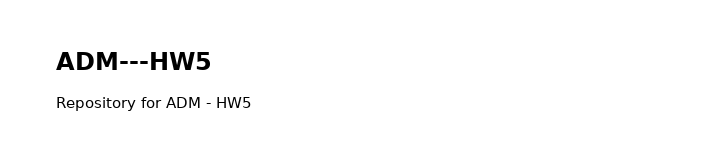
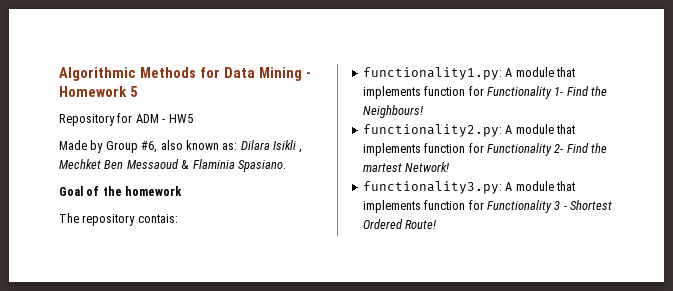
[56,52,212,70] ADM---HW5 -> [59,67,311,81] [59,86,138,97] Algorithmic Methods for Data Mining - Homework 5
(252, 102) none -> [59,140,303,153] [59,159,286,172] [59,186,183,196] [59,213,178,226] [362,67,575,80] [362,86,607,99] [362,105,423,118] [362,124,575,137] [362,143,607,156] [362,162,450,172] [362,181,575,194] [362,200,612,213] [362,219,437,229] // Made by Group #6, also known as: Dilara Isikli , Mechket Ben Messaoud & Flaminia Spasiano. // Goal of the homework // The repository contais: // functionality1.py: A module that implements function for Functionality 1- Find the Neighbours! // functionality2.py: A module that implements function for Functionality 2- Find the martest Network! // functionality3.py: A module that implements function for Functionality 3 - Shortest Ordered Route!

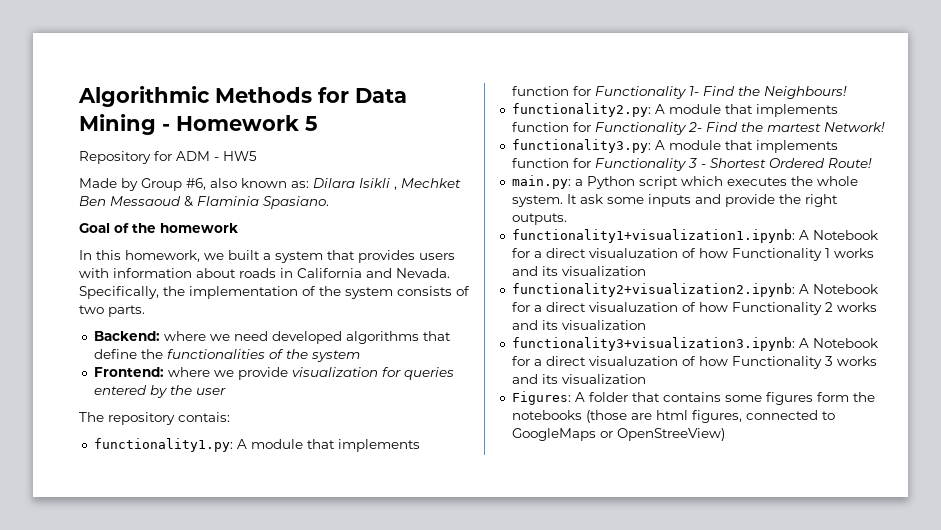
(183, 191) none -> [79,250,455,263] [79,268,450,278] [79,286,470,299] [79,305,145,317] [93,331,451,344] [93,349,360,362] [93,367,454,380] [93,385,226,398] // In this homework, we built a system that provides users with information about roads in California and Nevada. Specifically, the implementation of the system consists of two parts. // Backend: where we need developed algorithms that define the functionalities of the system // Frontend: where we provide visualization for queries entered by the user
(437, 224) none -> [511,175,858,189] [511,194,838,207] [511,213,567,225] [511,229,878,243] [511,248,874,261] [511,266,646,276] [511,283,878,297] [511,302,877,315] [511,320,646,330] [511,337,878,351] [511,356,877,369] [511,374,646,384] [511,391,875,405] [511,410,835,423] [511,428,725,441] // main.py: a Python script which executes the whole system. It ask some inputs and provide the right outputs. // functionality1+visualization1.ipynb: A Notebook for a direct visualuzation of how Functionality 1 works and its visualization // functionality2+visualization2.ipynb: A Notebook for a direct visualuzation of how Functionality 2 works and its visualization // functionality3+visualization3.ipynb: A Notebook for a direct visualuzation of how Functionality 3 works and its visualization // Figures: A folder that contains some figures form the notebooks (those are html figures, connected to GoogleMaps or OpenStreeView)

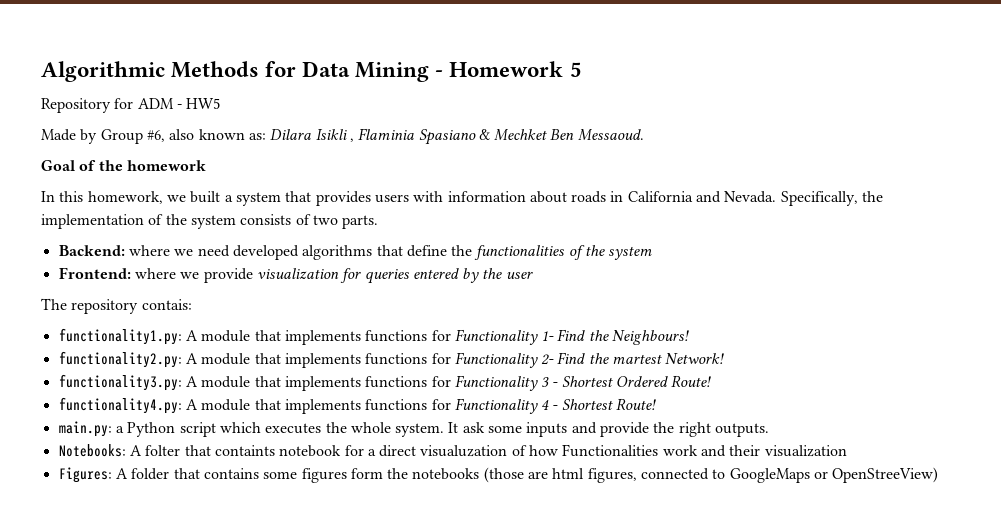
[401,178,461,188] [79,196,329,209] Mechket Ben Messaoud & Flaminia Spasiano. -> [358,128,644,145] Flaminia Spasiano & Mechket Ben Messaoud.
[511,86,569,96] function -> [365,330,428,342] functions
[511,122,569,132] function -> [365,353,428,365] functions
[511,158,569,168] function -> [365,376,428,388] functions
(872, 163) none -> [58,397,657,414] // functionality4.py: A module that implements functions for Functionality 4 - Shortest Route!
[511,229,878,243] [511,248,874,261] [511,266,646,276] [511,283,878,297] [511,302,877,315] [511,320,646,330] [511,337,878,351] [511,356,877,369] [511,374,558,384] functionality1+visualization1.ipynb: A Notebook for a direct visualuzation of how Functionality 1 works and its visualization // functionality2+visualization2.ipynb: A Notebook for a direct visualuzation of how Functionality 2 works and its visualization // functionality3+visualization3.ipynb: A Notebook for a direct visualuzation of how Functionality 3 works and its -> [58,444,761,457] Notebooks: A folter that containts notebook for a direct visualuzation of how Functionalities work and their

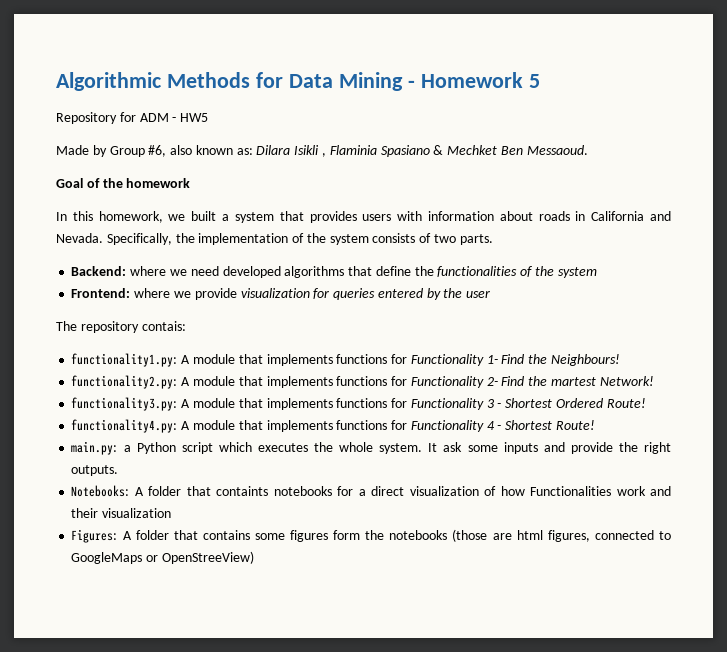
[145,445,181,456] folter -> [148,486,182,496] folder
[279,445,342,457] notebook -> [273,486,332,496] notebooks
[420,445,508,457] visualuzation -> [409,486,479,496] visualization

